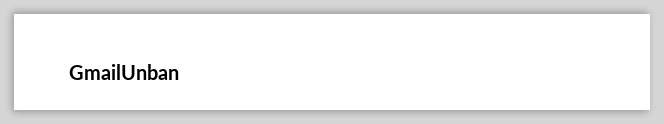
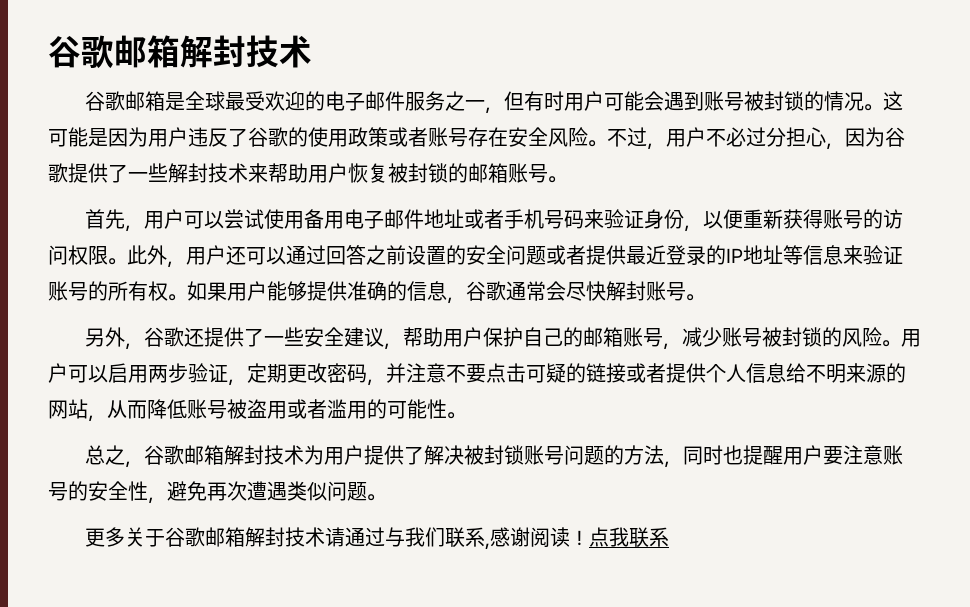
[69,64,179,80] GmailUnban -> [48,35,312,69] [84,91,903,114] [48,127,905,150] [48,163,567,183] [84,209,903,232] [48,245,903,268] [48,281,705,304] [84,327,921,350] [48,363,906,386] [48,399,466,422] [84,445,903,468] [48,481,386,504] [84,527,669,550] 谷歌邮箱解封技术 // 谷歌邮箱是全球最受欢迎的电子邮件服务之一，但有时用户可能会遇到账号被封锁的情况。这可能是因为用户违反了谷歌的使用政策或者账号存在安全风险。不过，用户不必过分担心，因为谷歌提供了一些解封技术来帮助用户恢复被封锁的邮箱账号。 // 首先，用户可以尝试使用备用电子邮件地址或者手机号码来验证身份，以便重新获得账号的访问权限。此外，用户还可以通过回答之前设置的安全问题或者提供最近登录的IP地址等信息来验证账号的所有权。如果用户能够提供准确的信息，谷歌通常会尽快解封账号。 // 另外，谷歌还提供了一些安全建议，帮助用户保护自己的邮箱账号，减少账号被封锁的风险。用户可以启用两步验证，定期更改密码，并注意不要点击可疑的链接或者提供个人信息给不明来源的网站，从而降低账号被盗用或者滥用的可能性。 // 总之，谷歌邮箱解封技术为用户提供了解决被封锁账号问题的方法，同时也提醒用户要注意账号的安全性，避免再次遭遇类似问题。 // 更多关于谷歌邮箱解封技术请通过与我们联系,感谢阅读！点我联系

